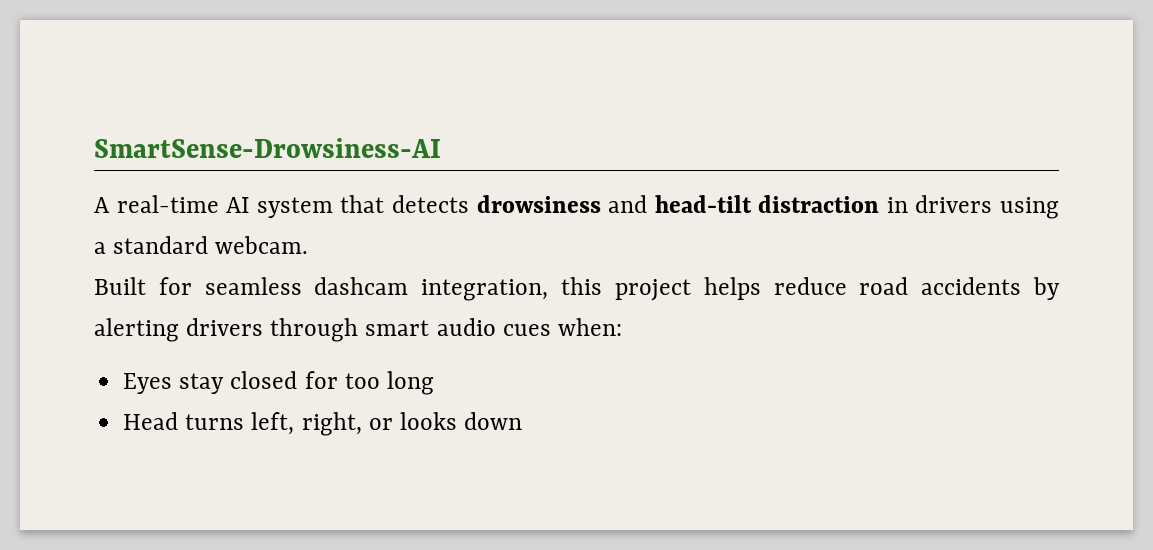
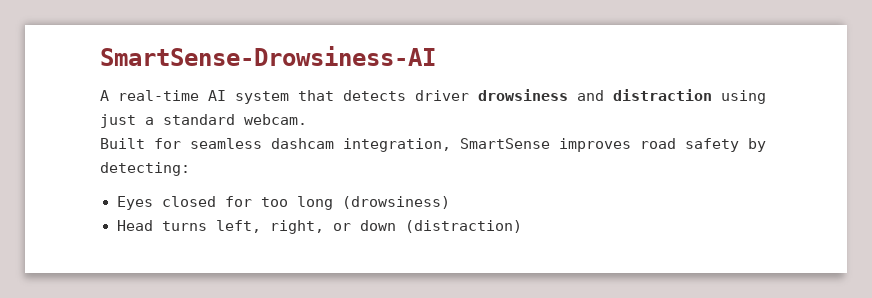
(469, 204) none -> [415,90,469,101] driver
[654,195,1060,219] head-tilt distraction in drivers using -> [613,89,766,104] [100,114,136,128] distraction using just
[561,277,1061,301] [94,318,622,342] this project helps reduce road accidents by alerting drivers through smart audio cues when: -> [460,138,766,152] [100,162,190,176] SmartSense improves road safety by detecting:
[179,373,225,394] stay -> (153, 203) none
(434, 383) none -> [341,196,450,209] (drowsiness)
[399,412,523,430] looks down -> [359,220,522,233] down (distraction)

